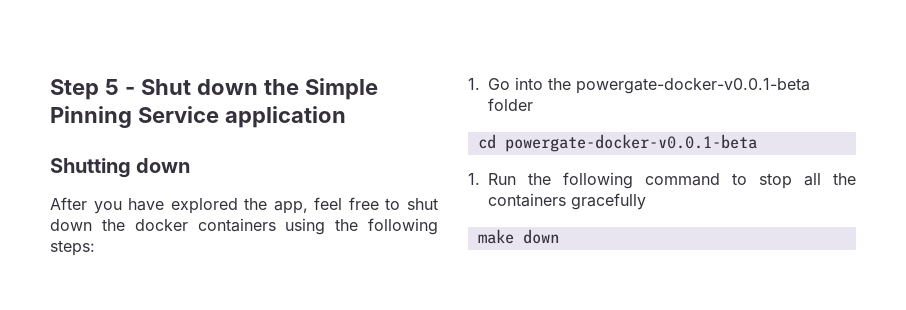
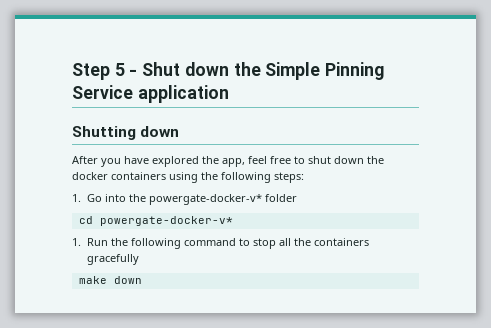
[576,78,810,94] powergate-docker-v0.0.1-beta -> [149,194,263,205] powergate-docker-v*
[504,134,757,152] powergate-docker-v0.0.1-beta -> [99,216,233,226] powergate-docker-v*

